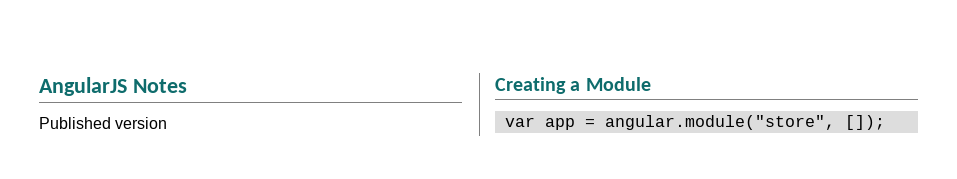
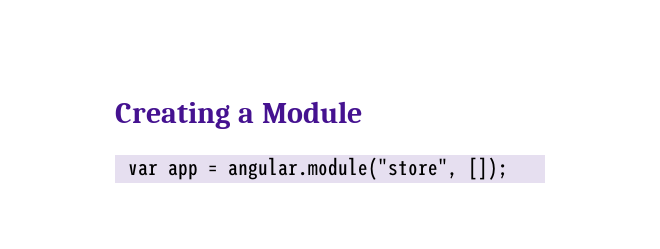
[39,77,187,96] [39,117,168,129] AngularJS Notes // Published version // -> (115, 115) none

